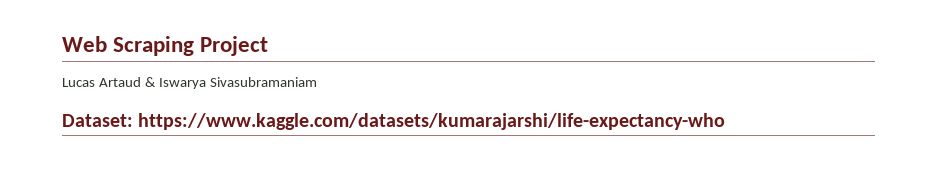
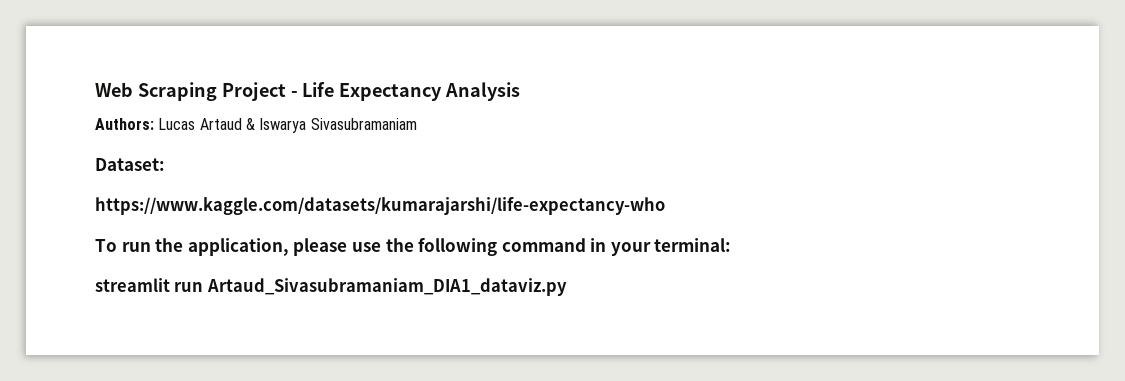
(269, 46) // -> [290,82,521,101] [95,118,154,130] - Life Expectancy Analysis // Authors:
(133, 120) none -> (165, 164) //
(726, 121) none -> [95,238,732,256] [95,278,567,296] // To run the application, please use the following command in your terminal: // streamlit run Artaud_Sivasubramaniam_DIA1_dataviz.py

